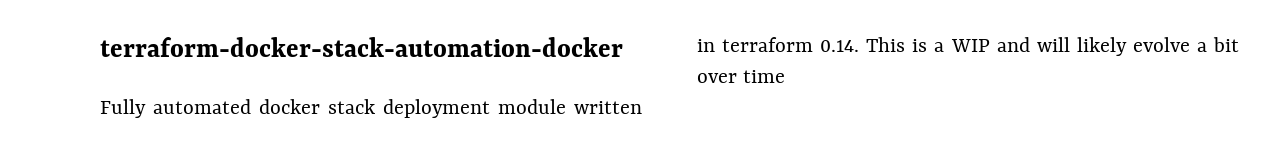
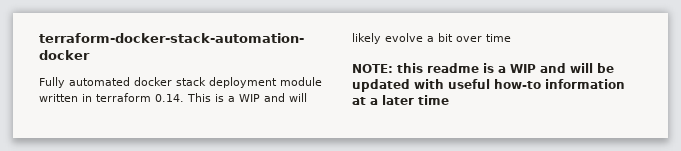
(786, 76) none -> [352,63,614,73] [352,79,625,92] [352,95,449,105] // NOTE: this readme is a WIP and will be updated with useful how-to information at a later time

